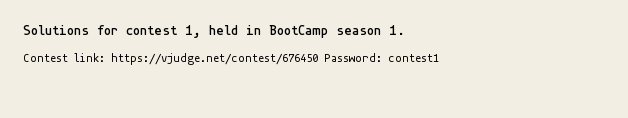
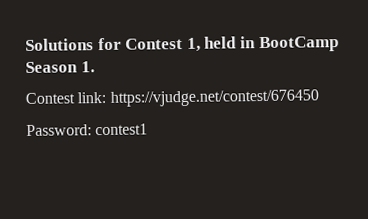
[126,26,178,35] contest -> [125,38,184,50] Contest
[336,28,381,35] season -> [25,61,78,73] Season
(318, 59) none -> (319, 98) //

